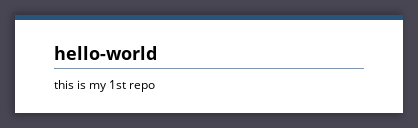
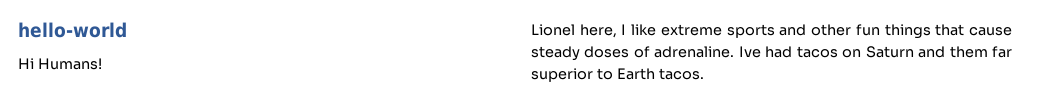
[54,80,156,92] this is my 1st repo -> [18,58,102,70] [531,24,1013,39] [531,46,1012,61] [531,68,704,82] Hi Humans! // Lionel here, I like extreme sports and other fun things that cause steady doses of adrenaline. Ive had tacos on Saturn and them far superior to Earth tacos.

